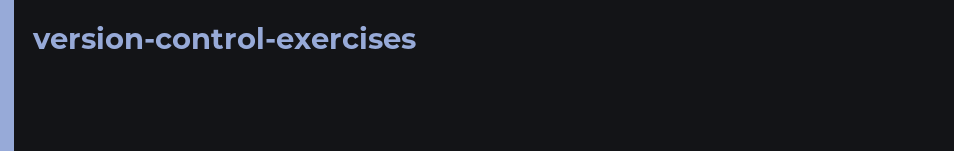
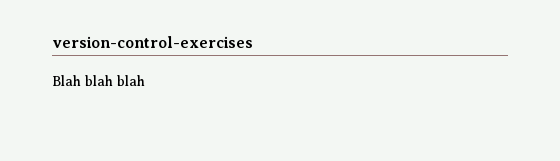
(416, 37) none -> [52,75,145,86] // Blah blah blah

